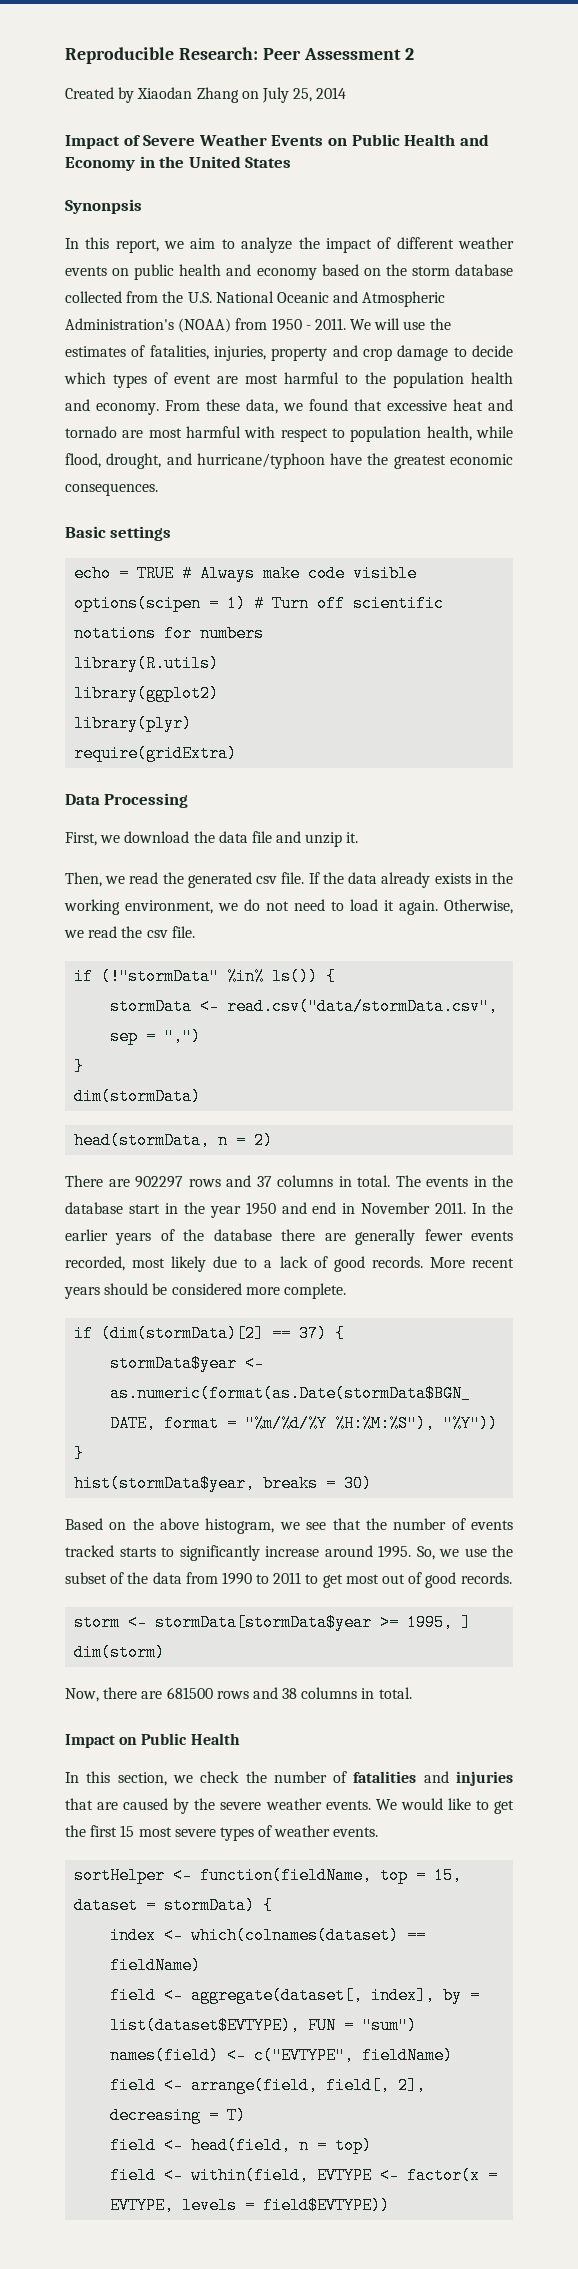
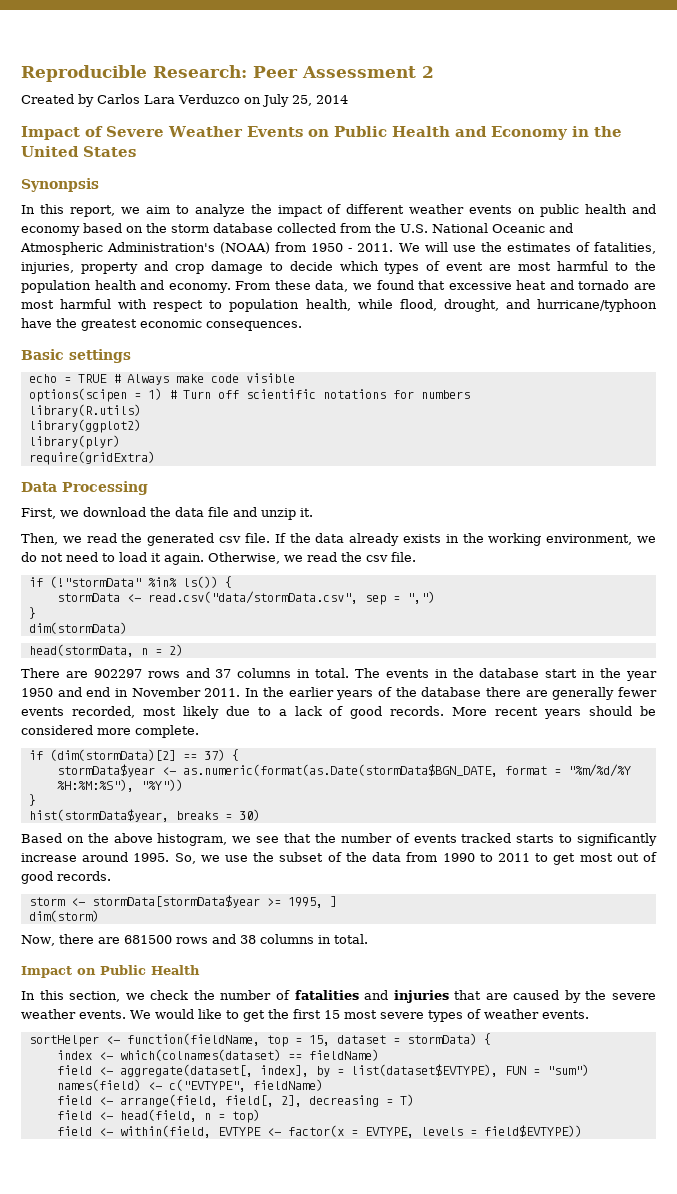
[137,87,239,103] Xiaodan Zhang -> [97,94,240,104] Carlos Lara Verduzco

